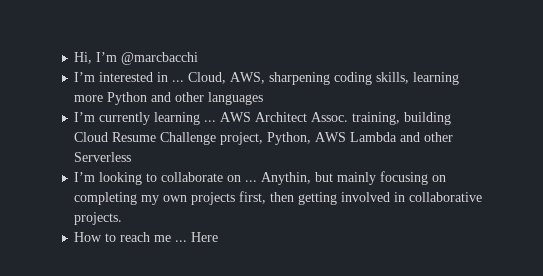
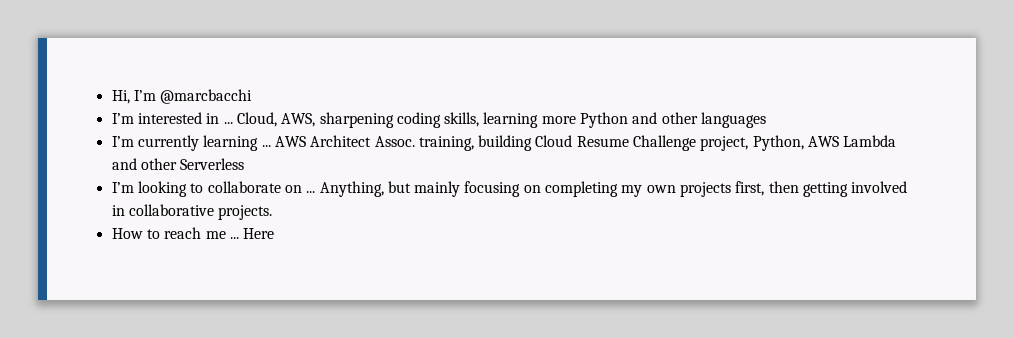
[261,172,312,185] Anythin, -> [319,181,384,197] Anything,

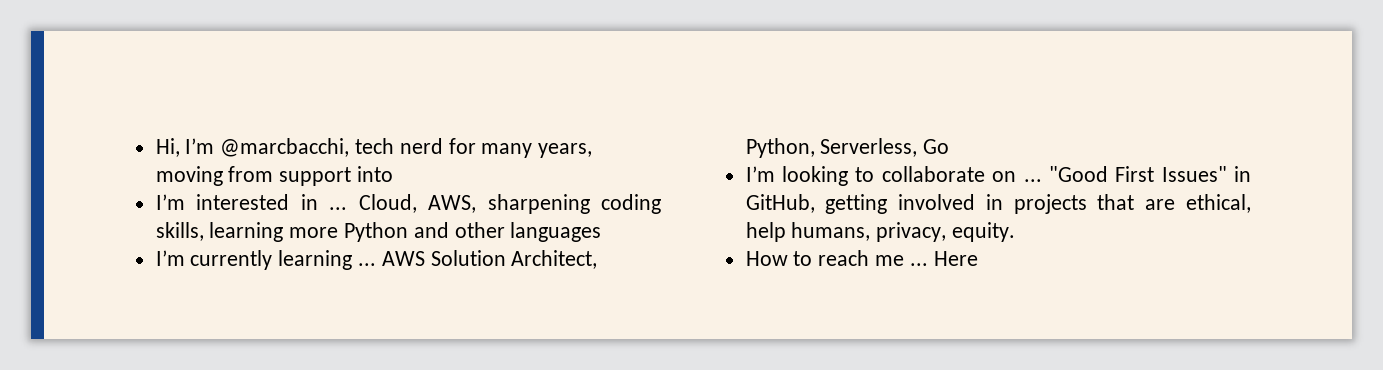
[160,89,253,104] @marcbacchi -> [220,138,593,158] [155,166,394,186] @marcbacchi, tech nerd for many years, moving from support into
[310,135,897,151] [111,158,245,170] Architect Assoc. training, building Cloud Resume Challenge project, Python, AWS Lambda and other Serverless -> [430,250,598,269] [745,138,950,158] Solution Architect, Python, Serverless, Go
[319,181,908,197] [111,204,273,220] Anything, but mainly focusing on completing my own projects first, then getting involved in collaborative projects. -> [1048,166,1251,182] [745,194,1251,214] [745,222,1016,242] "Good First Issues" in GitHub, getting involved in projects that are ethical, help humans, privacy, equity.

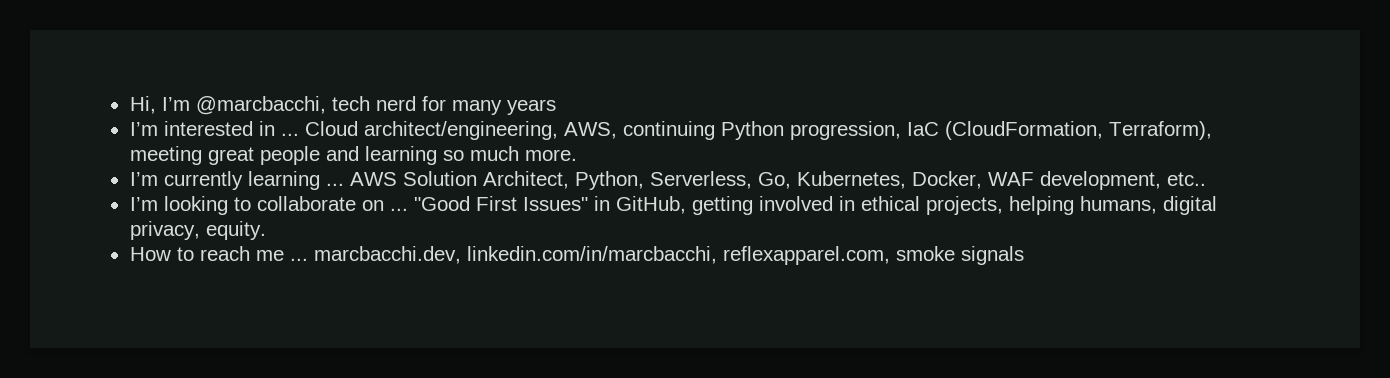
[538,143,593,158] [155,166,394,186] years, moving from support into -> [506,99,556,115] years
[358,194,661,214] [155,222,602,242] Cloud, AWS, sharpening coding skills, learning more Python and other languages -> [304,121,1212,140] [129,146,577,165] Cloud architect/engineering, AWS, continuing Python progression, IaC (CloudFormation, Terraform), meeting great people and learning so much more.
[923,139,950,154] Go -> [757,171,1206,190] Go, Kubernetes, Docker, WAF development, etc..
[1013,194,1251,214] [745,222,871,242] projects that are ethical, help humans, -> [860,196,1217,215] ethical projects, helping humans, digital
[933,251,978,266] Here -> [313,246,1024,265] marcbacchi.dev, linkedin.com/in/marcbacchi, reflexapparel.com, smoke signals

